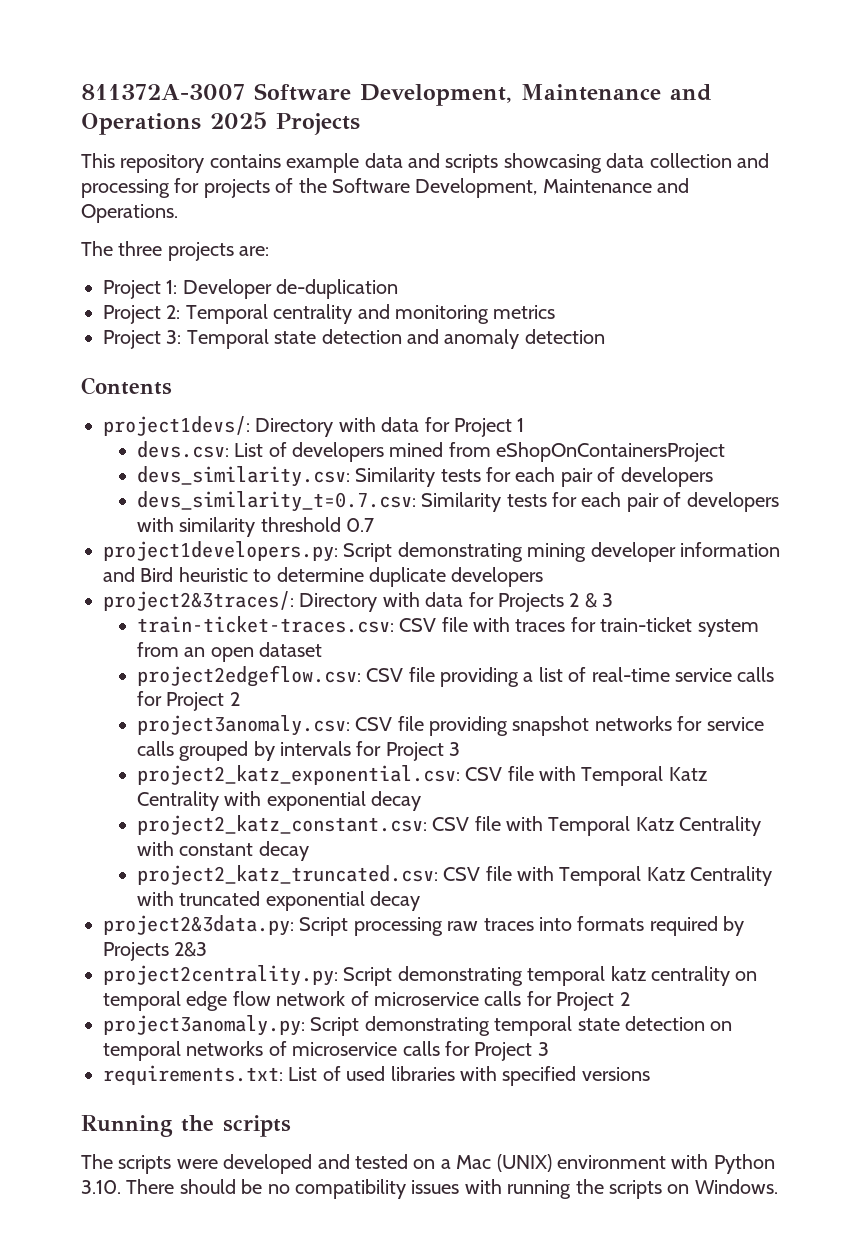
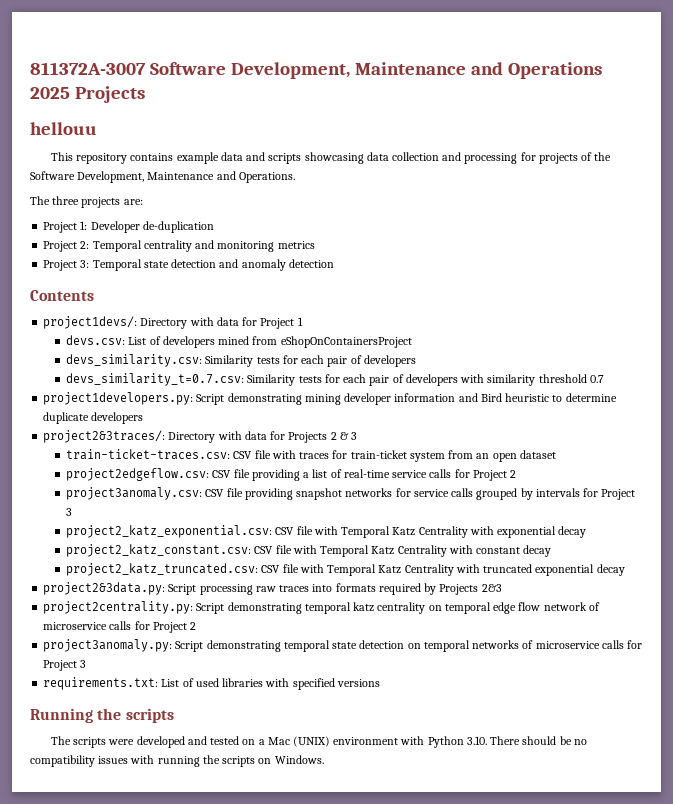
(360, 124) none -> [30,122,97,135] // hellouu

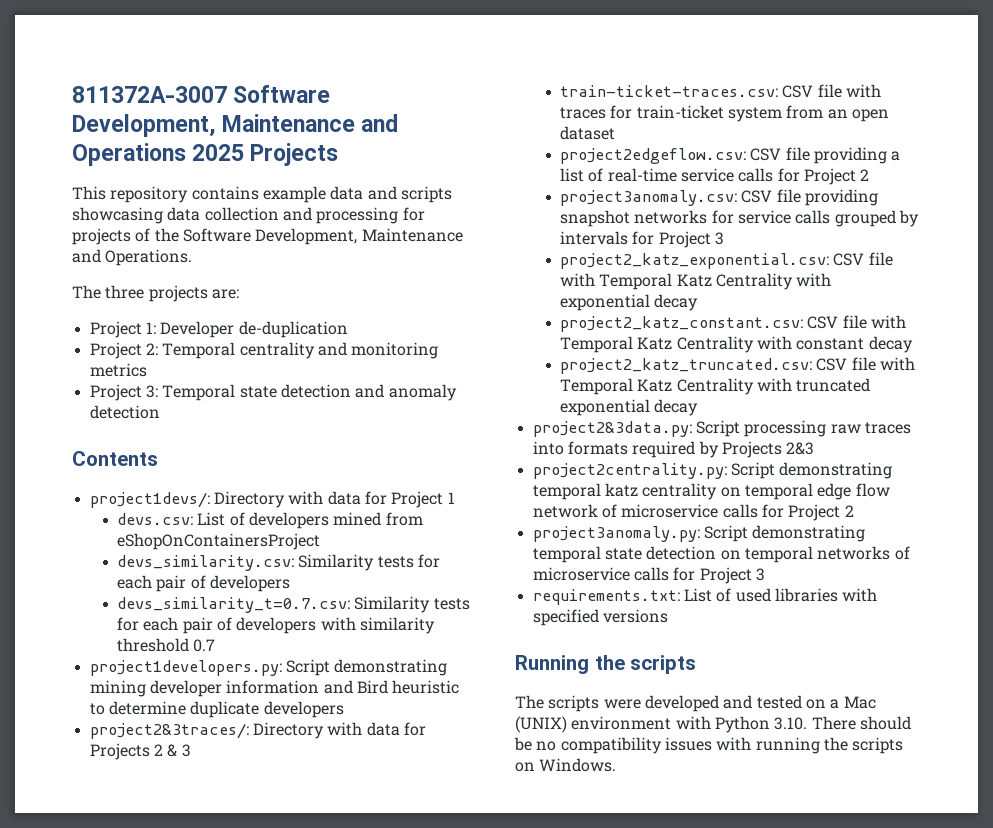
[30,122,97,135] // hellouu -> (339, 154) none

